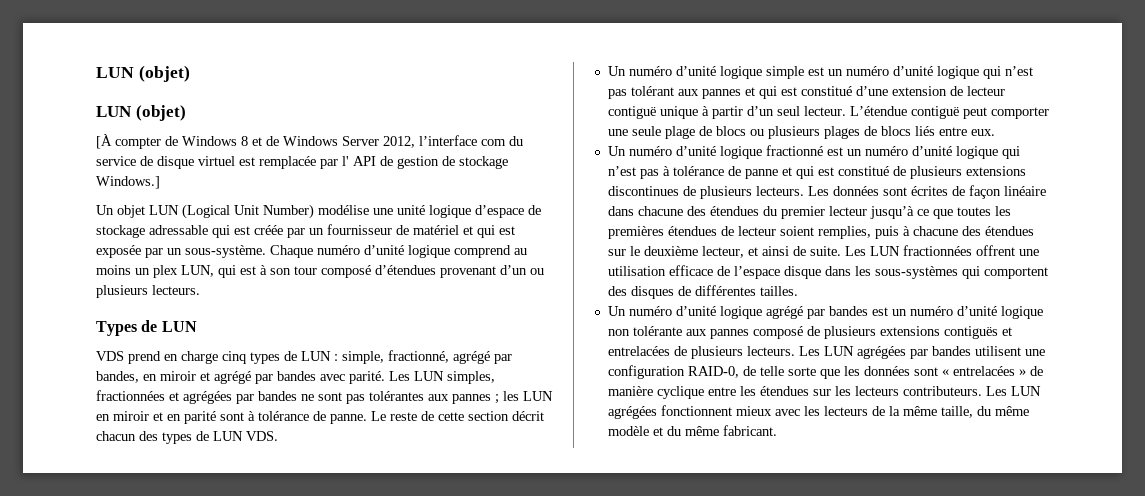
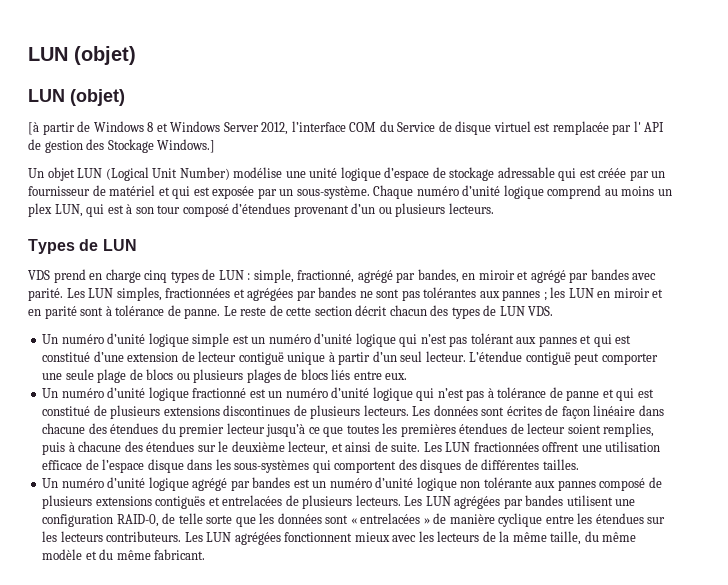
[96,134,161,149] [À compter -> [28,122,75,135] [à partir
[266,136,279,146] de -> (168, 127) none
[481,136,523,146] [96,156,136,166] com du service -> [349,121,436,132] COM du Service
[442,156,508,169] de stockage -> [86,139,154,153] des Stockage

